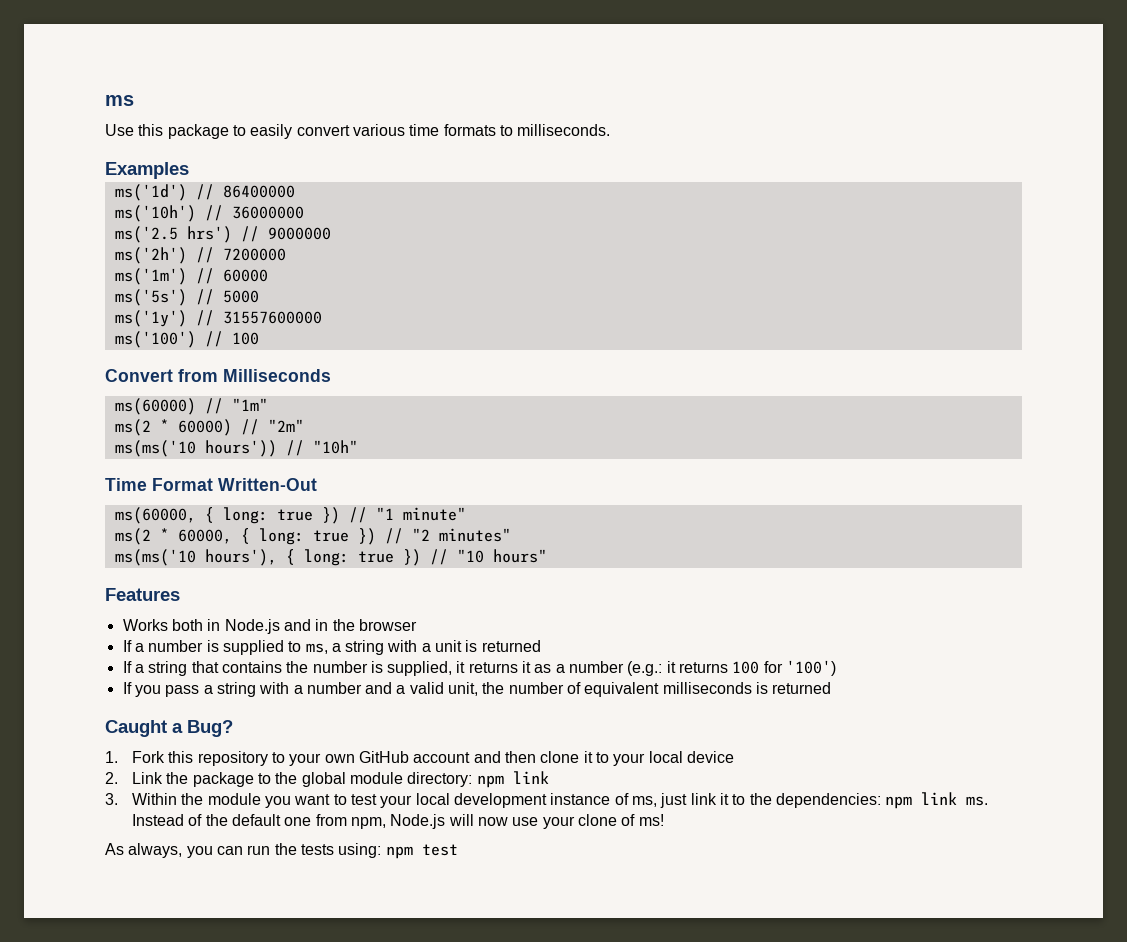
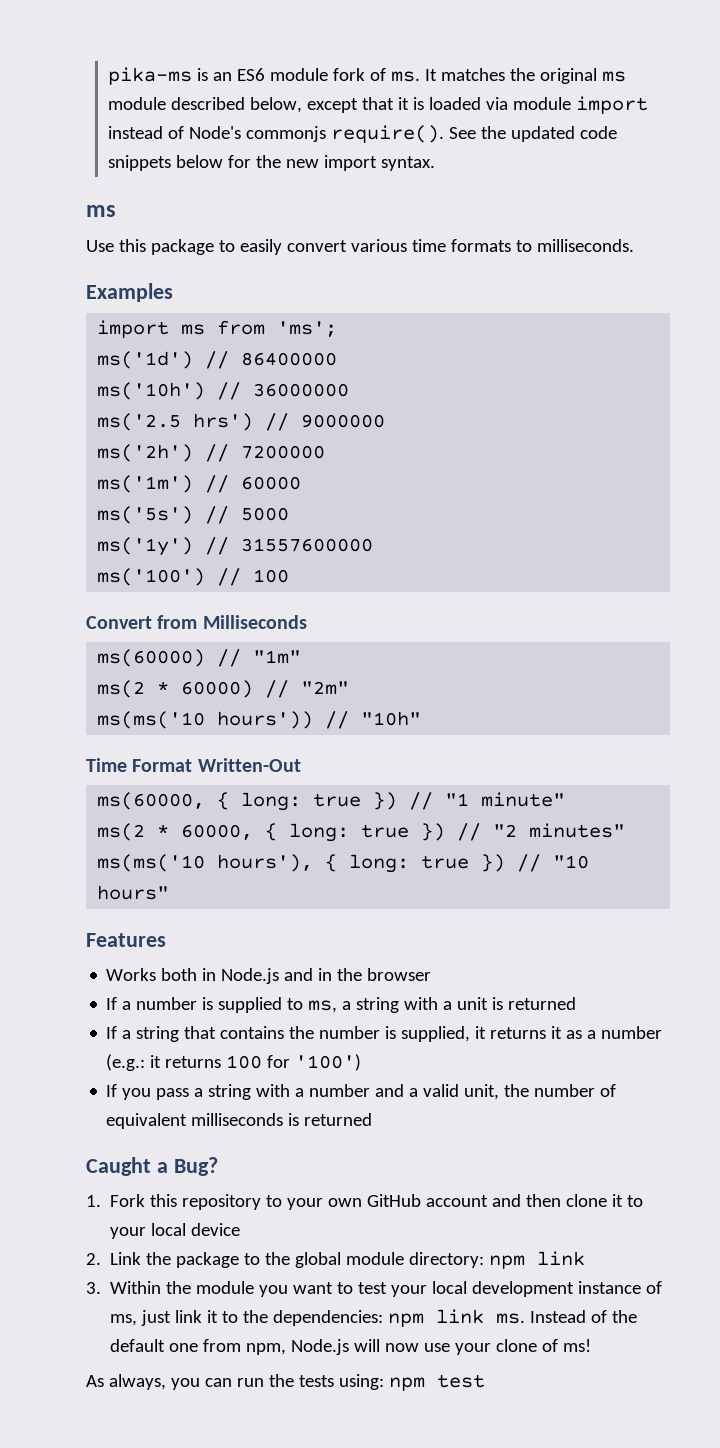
(105, 100) none -> [108,67,627,85] [108,96,649,114] [108,125,618,143] [108,155,436,171] pika-ms is an ES6 module fork of ms. It matches the original ms module described below, except that it is loaded via module import instead of Node's commonjs require(). See the updated code snippets below for the new import syntax. //
(189, 170) none -> [97,320,338,338] // import ms from 'ms';

